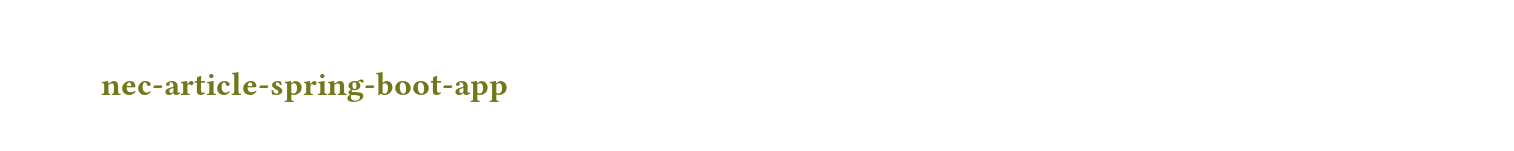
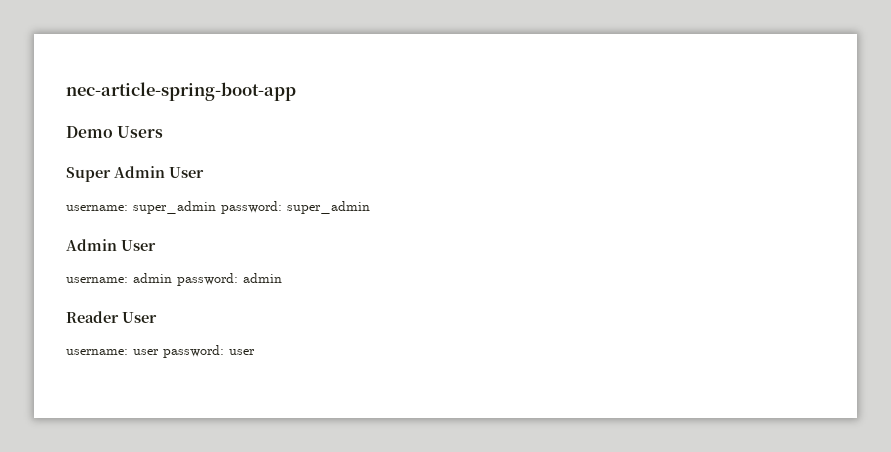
(508, 87) none -> [66,126,164,138] [66,166,204,182] [66,201,370,214] [66,239,156,251] [66,273,282,286] [66,311,157,323] [66,345,255,358] // Demo Users // Super Admin User // username: super_admin password: super_admin // Admin User // username: admin password: admin // Reader User // username: user password: user

